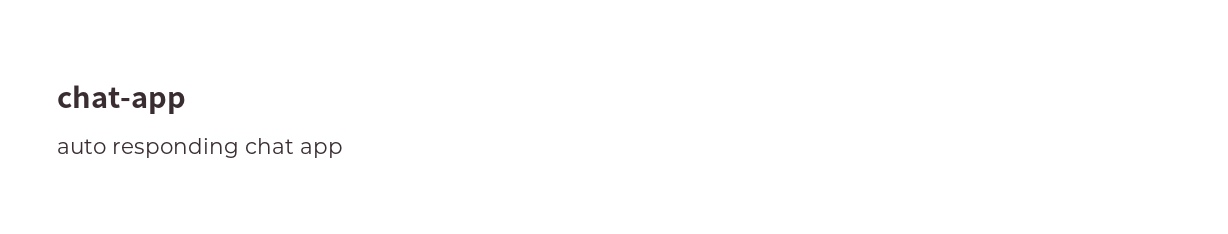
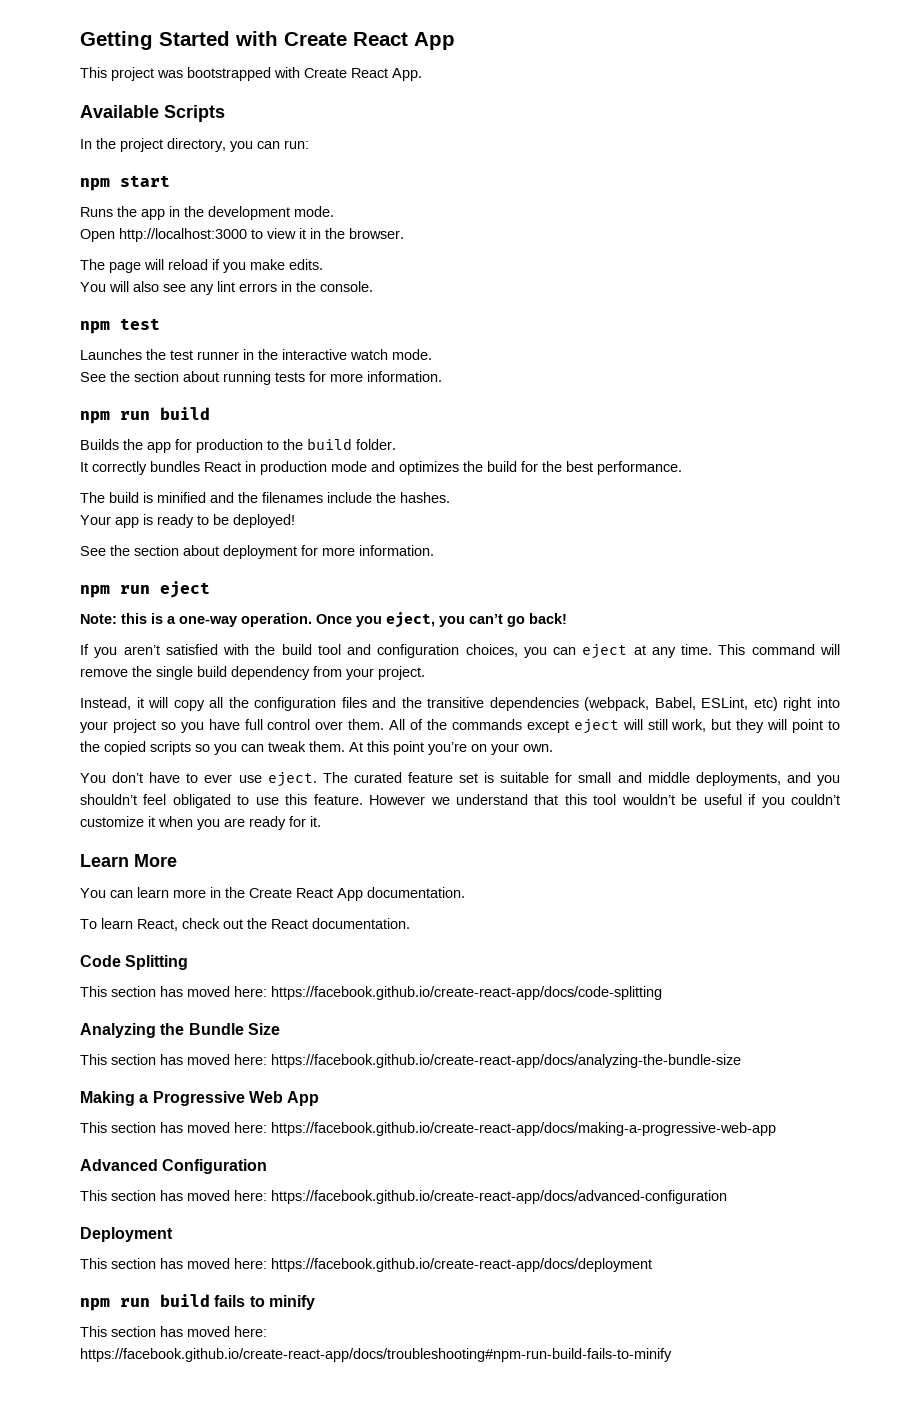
[57,85,186,114] [57,138,343,158] chat-app // auto responding chat app -> [80,31,455,50] [80,67,422,81] [80,105,225,122] [80,138,309,152] [80,175,170,191] [80,206,334,220] [80,228,404,242] [80,259,323,273] [80,281,373,295] [80,318,160,334] [80,349,432,360] [80,371,442,385] [80,407,210,424] [80,438,396,453] [80,461,682,475] [80,492,450,503] [80,514,295,528] [80,545,434,559] [80,581,210,598] [80,612,567,628] [80,644,841,659] [80,666,425,680] [80,697,840,711] [80,719,840,734] [80,741,553,755] [80,772,840,787] [80,794,841,808] [80,816,321,830] [80,854,177,867] [80,887,465,901] [80,918,410,931] [80,955,189,970] [80,986,662,1000] [80,1023,280,1038] [80,1054,741,1068] [80,1091,320,1106] [80,1122,776,1136] [80,1159,268,1174] [80,1190,727,1204] [80,1227,173,1242] [80,1258,652,1272] [80,1294,315,1311] [80,1326,267,1337] [80,1348,672,1362] Getting Started with Create React App // This project was bootstrapped with Create React App. // Available Scripts // In the project directory, you can run: // npm start // Runs the app in the development mode. // Open http://localhost:3000 to view it in the browser. // The page will reload if you make edits. // You will also see any lint errors in the console. // npm test // Launches the test runner in the interactive watch mode. // See the section about running tests for more information. // npm run build // Builds the app for production to the build folder. // It correctly bundles React in production mode and optimizes the build for the best performance. // The build is minified and the filenames include the hashes. // Your app is ready to be deployed! // See the section about deployment for more information. // npm run eject // Note: this is a one-way operation. Once you eject, you can’t go back! // If you aren’t satisfied with the build tool and configuration choices, you can eject at any time. This command will remove the single build dependency from your project. // Instead, it will copy all the configuration files and the transitive dependencies (webpack, Babel, ESLint, etc) right into your project so you have full control over them. All of the commands except eject will still work, but they will point to the copied scripts so you can tweak them. At this point you’re on your own. // You don’t have to ever use eject. The curated feature set is suitable for small and middle deployments, and you shouldn’t feel obligated to use this feature. However we understand that this tool wouldn’t be useful if you couldn’t customize it when you are ready for it. // Learn More // You can learn more in the Create React App documentation. // To learn React, check out the React documentation. // Code Splitting // This section has moved here: https://facebook.github.io/create-react-app/docs/code-splitting // Analyzing the Bundle Size // This section has moved here: https://facebook.github.io/create-react-app/docs/analyzing-the-bundle-size // Making a Progressive Web App // This section has moved here: https://facebook.github.io/create-react-app/docs/making-a-progressive-web-app // Advanced Configuration // This section has moved here: https://facebook.github.io/create-react-app/docs/advanced-configuration // Deployment // This section has moved here: https://facebook.github.io/create-react-app/docs/deployment // npm run build fails to minify // This section has moved here: https://facebook.github.io/create-react-app/docs/troubleshooting#npm-run-build-fails-to-minify

